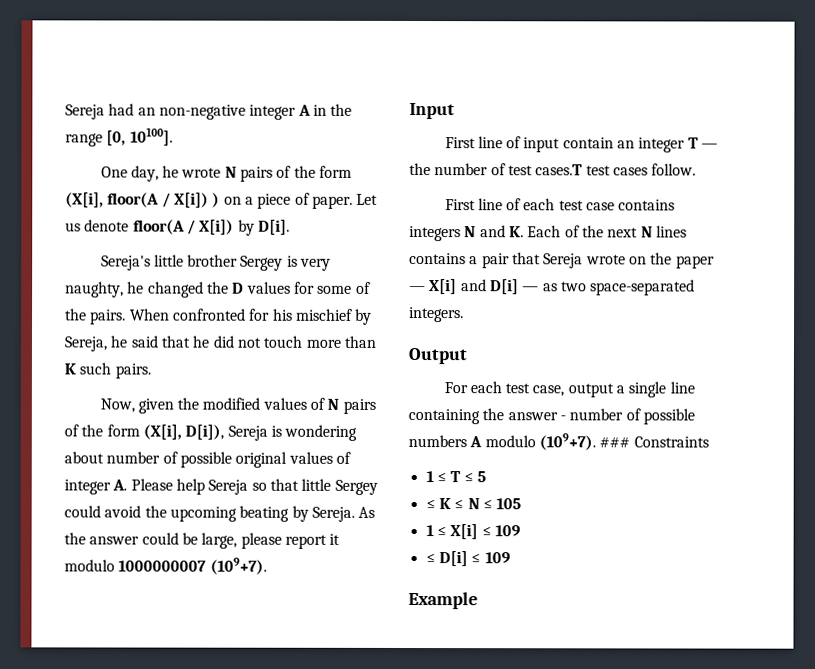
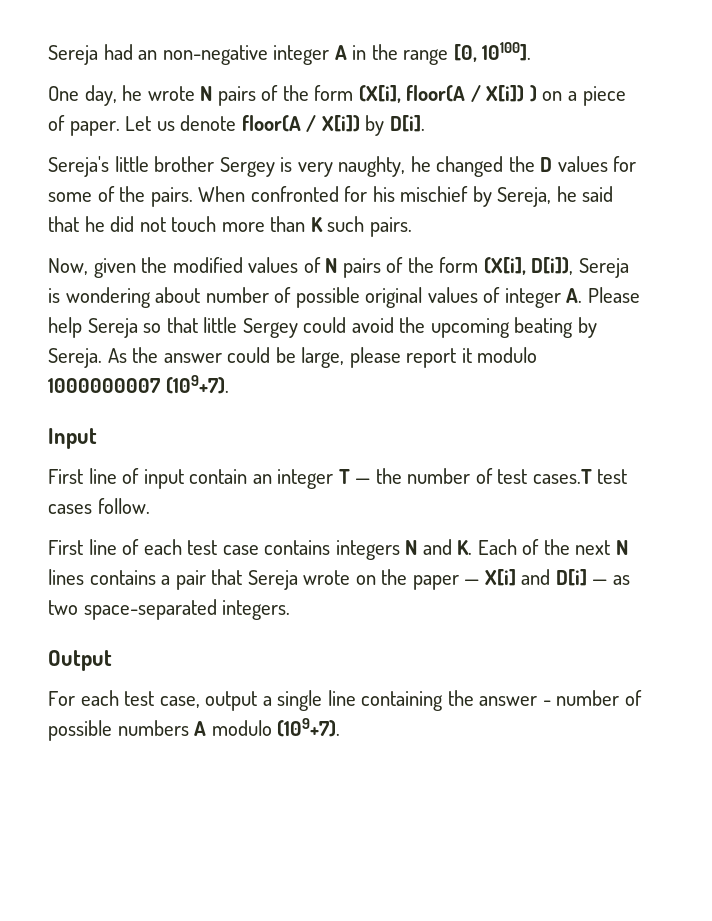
[599,436,709,448] [425,471,486,483] [425,498,522,510] [425,524,521,540] [425,551,511,567] [408,592,478,610] ### Constraints // 1 ≤ T ≤ 5 // ≤ K ≤ N ≤ 105 // 1 ≤ X[i] ≤ 109 // ≤ D[i] ≤ 109 // Example -> (341, 727) none

